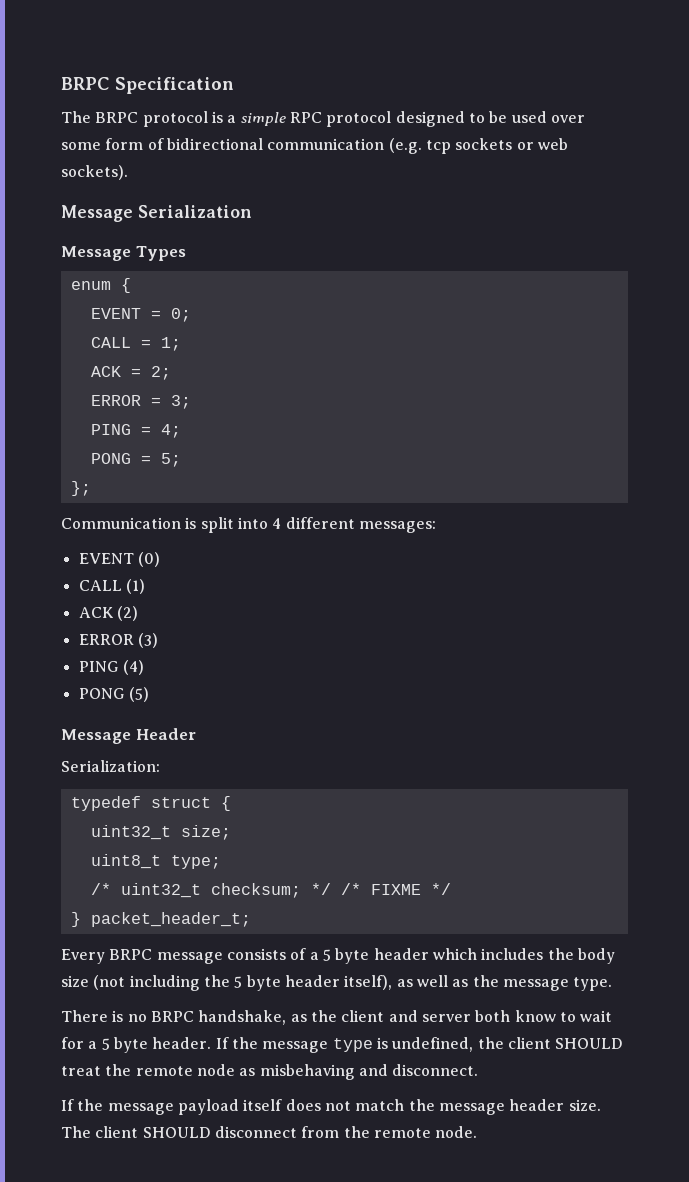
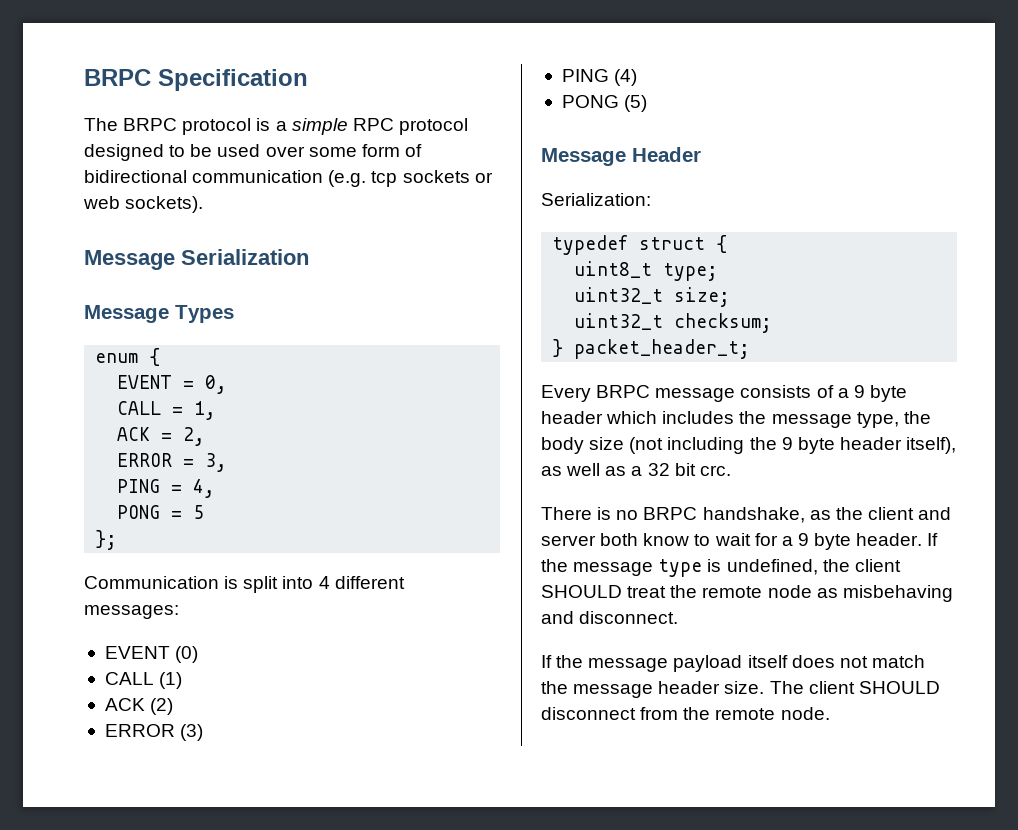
[170,308,191,322] 0; -> [205,375,228,394] 0,
[160,337,181,351] 1; -> [194,401,217,420] 1,
[150,366,171,380] 2; -> [183,427,206,446] 2,
[170,395,191,409] 3; -> [205,453,228,472] 3,
[160,424,181,438] 4; -> [193,479,216,498] 4,
[160,453,181,467] 5; -> [193,505,205,519] 5
(231, 803) none -> [574,261,719,281] // uint8_t type;
[90,854,221,869] [90,883,111,895] uint8_t type; // /* -> (731, 297) none
[310,883,451,895] */ /* FIXME */ -> (773, 323) none
[322,949,331,961] 5 -> [853,385,865,398] 9
(574, 954) none -> [771,411,931,428] message type, the
[234,976,243,988] 5 -> [781,437,793,450] 9
[472,975,613,991] the message type. -> [631,463,731,476] a 32 bit crc.
[101,1038,110,1050] 5 -> [797,533,809,546] 9

